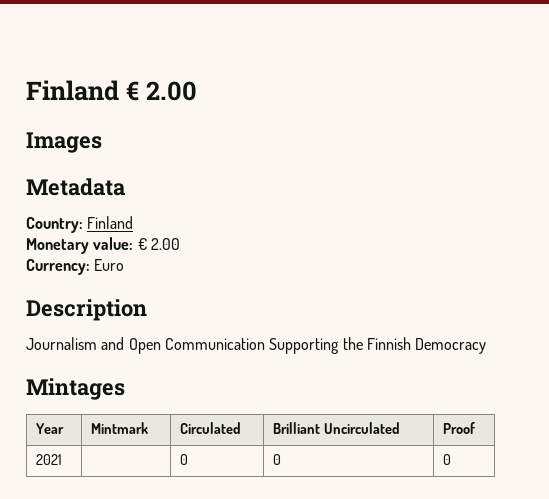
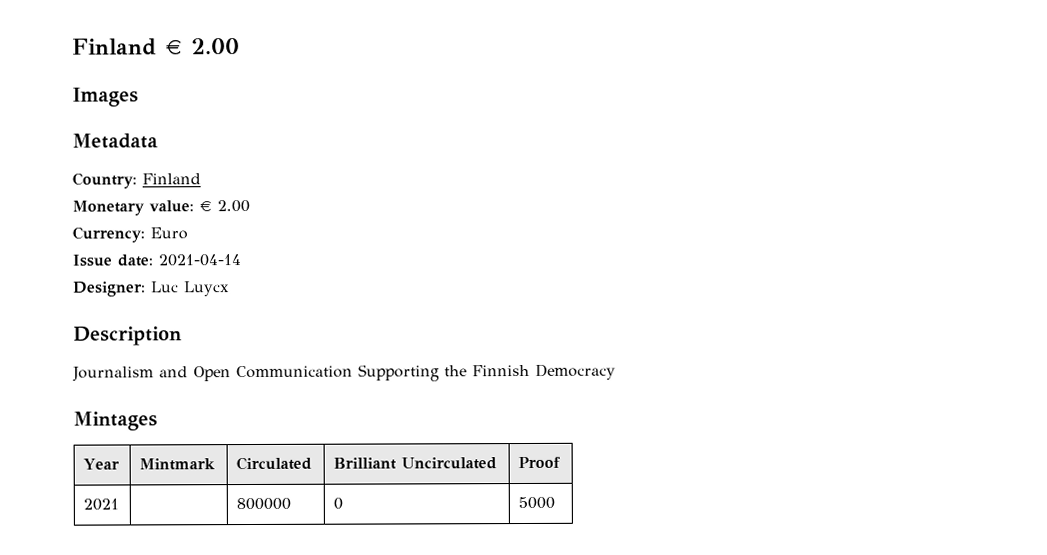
(125, 265) none -> [72,254,241,267] [73,281,230,297] // Issue date: 2021-04-14 // Designer: Luc Luycx
[180,454,189,465] [273,454,282,465] [443,454,452,465] 0 | 0 | 0 -> [236,497,292,511] [333,497,344,510] [518,496,556,510] 800000 | 0 | 5000

